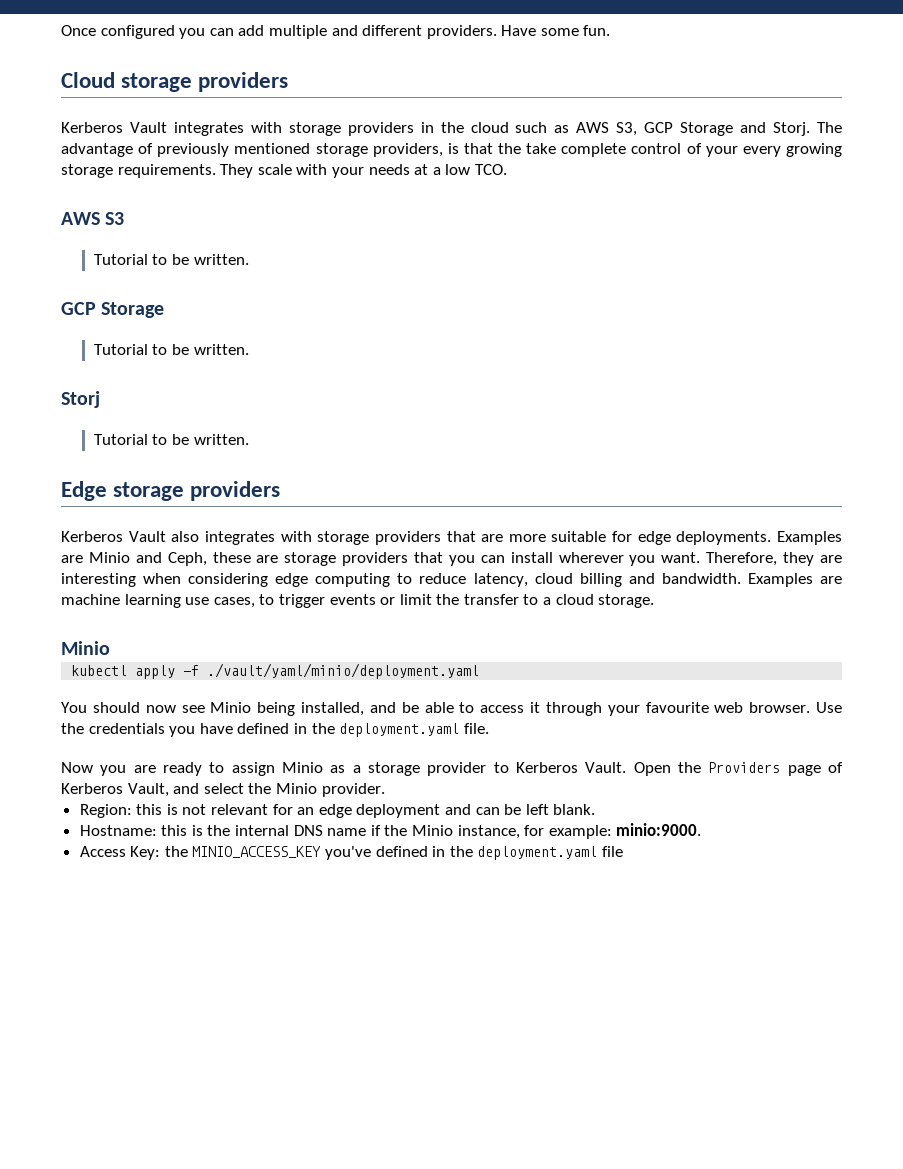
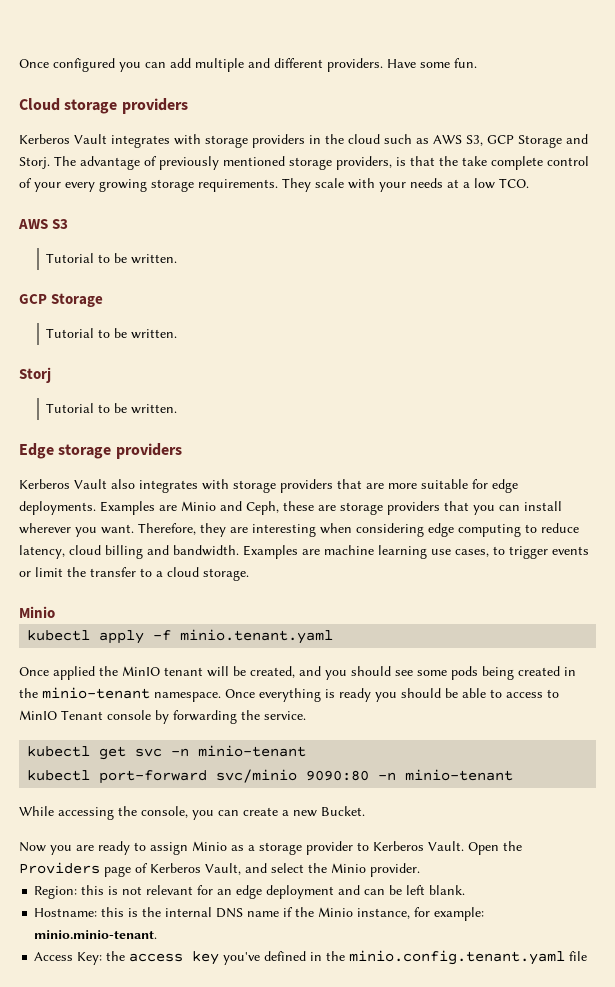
[207,663,480,679] [61,702,843,716] [61,723,489,737] ./vault/yaml/minio/deployment.yaml // You should now see Minio being installed, and be able to access it through your favourite web browser. Use the credentials you have defined in the deployment.yaml file. -> [180,629,334,644] [19,666,576,680] [19,687,559,702] [19,710,306,724] [27,745,307,760] [27,769,514,784] [19,806,365,820] minio.tenant.yaml // Once applied the MinIO tenant will be created, and you should see some pods being created in the minio-tenant namespace. Once everything is ready you should be able to access to MinIO Tenant console by forwarding the service. // kubectl get svc -n minio-tenant // kubectl port-forward svc/minio 9090:80 -n minio-tenant // While accessing the console, you can create a new Bucket.
[616,823,702,836] minio:9000. -> [34,930,158,939] minio.minio-tenant.
[192,846,322,858] MINIO_ACCESS_KEY -> [129,951,220,965] access key
[477,846,598,860] deployment.yaml -> [349,950,566,965] minio.config.tenant.yaml

